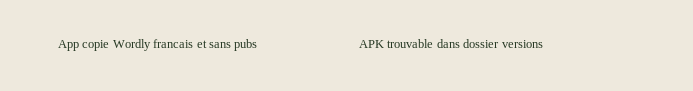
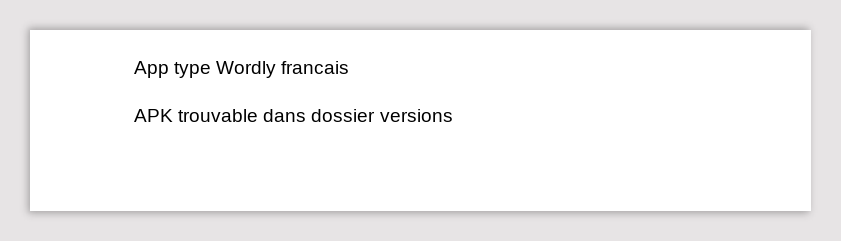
[82,40,110,51] copie -> [174,62,212,78] type
[196,39,258,51] et sans pubs -> (350, 67) none

